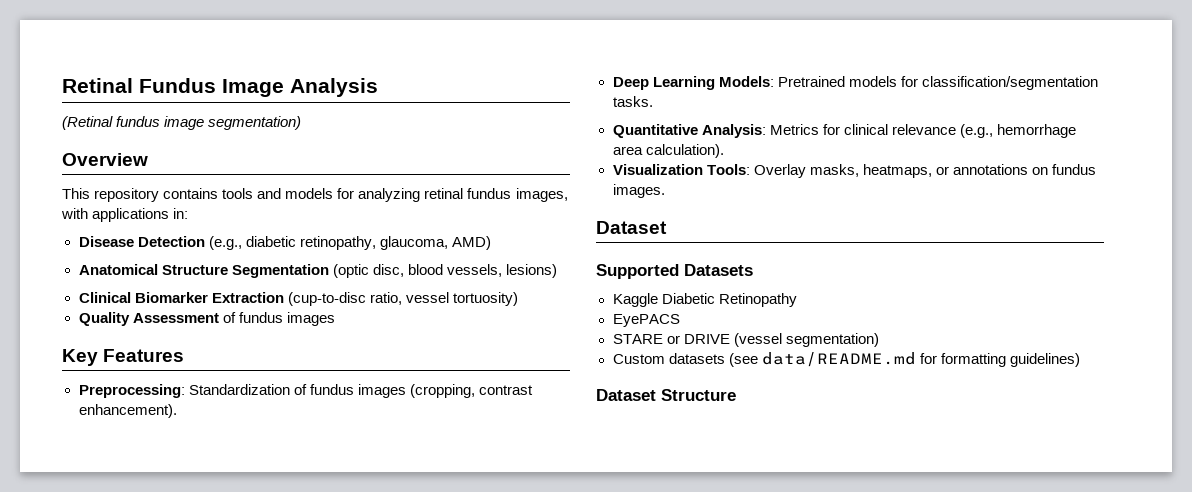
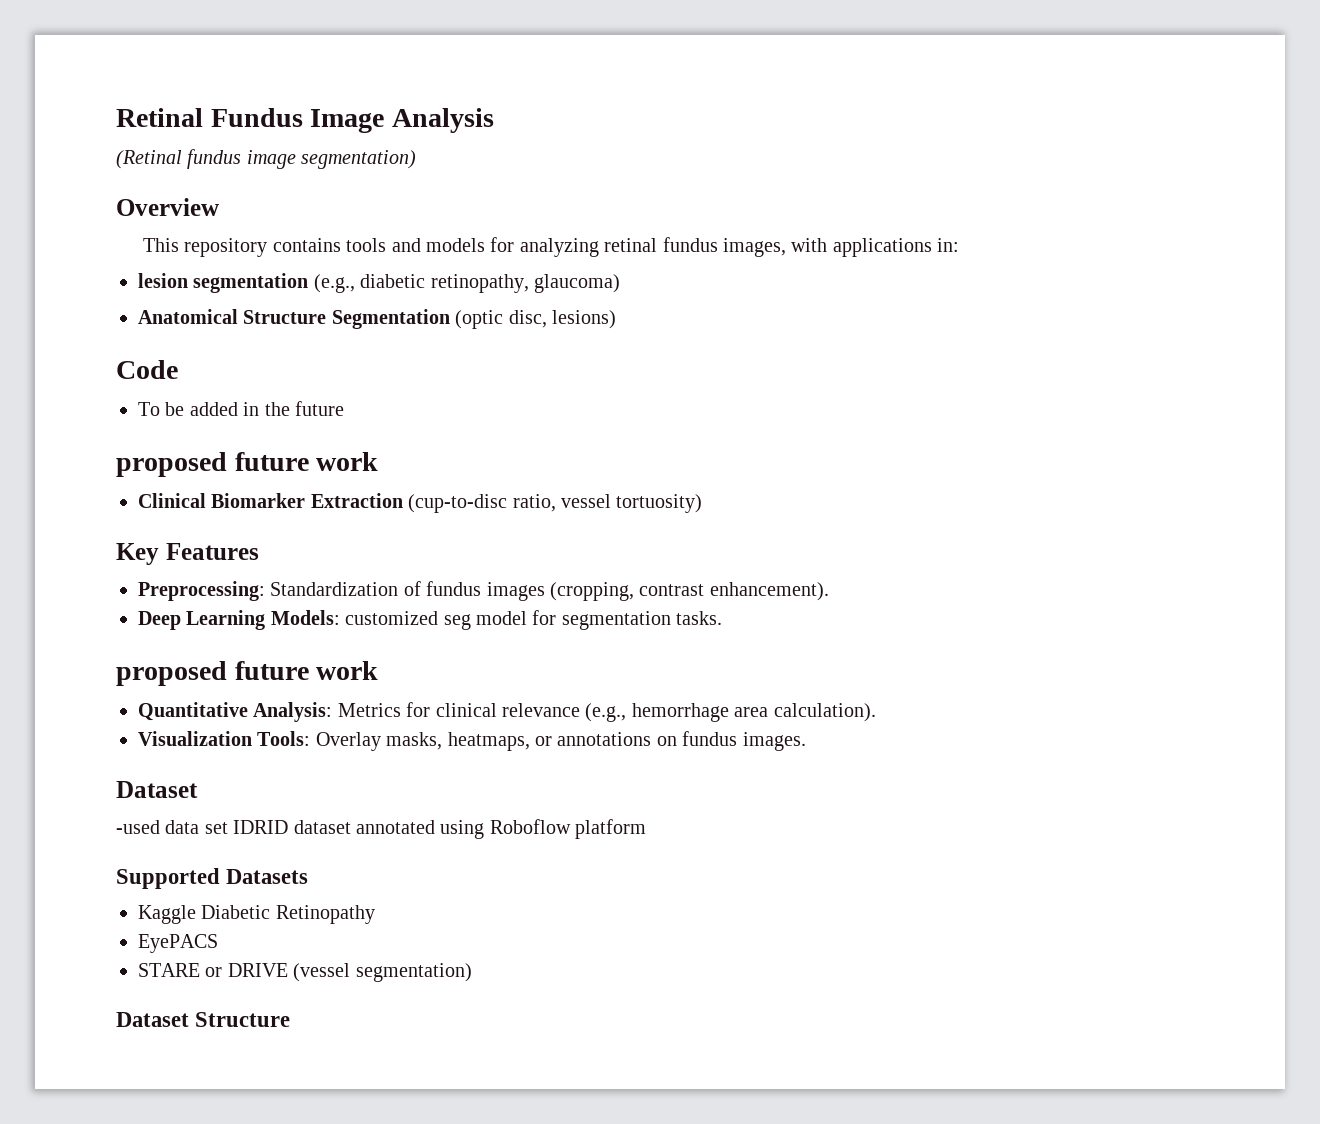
[78,236,205,247] Disease Detection -> [138,273,309,293] lesion segmentation
[379,236,491,250] glaucoma, AMD) -> [534,274,620,293] glaucoma)
[407,264,502,277] blood vessels, -> (547, 319) none
(557, 271) none -> [116,360,178,379] [138,401,344,416] [116,452,379,477] // Code // To be added in the future // proposed future work
[78,312,335,326] // Quality Assessment of fundus images -> (703, 503) none
[777,76,1098,90] [612,96,653,107] Pretrained models for classification/segmentation tasks. -> [345,610,723,630] [116,661,379,686] customized seg model for segmentation tasks. // proposed future work
(667, 227) none -> [116,819,647,839] // -used data set IDRID dataset annotated using Roboflow platform
[612,352,1080,367] // Custom datasets (see data/README.md for formatting guidelines) -> (472, 972) none

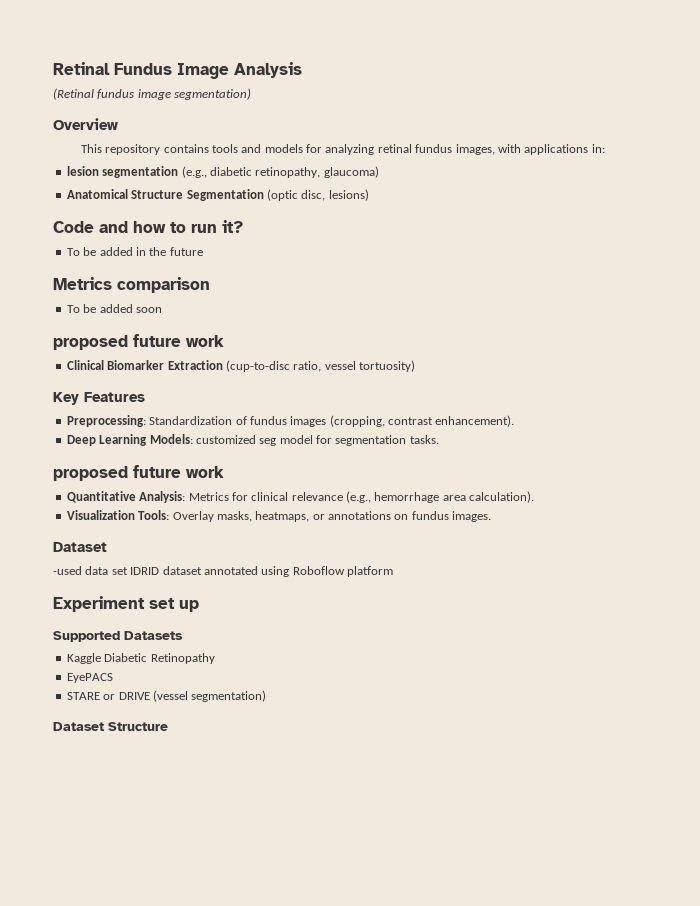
(178, 369) none -> [99,220,243,233] and how to run it?
(344, 408) none -> [53,277,210,293] [66,304,162,313] // Metrics comparison // To be added soon
(647, 829) none -> [53,596,199,612] // Experiment set up

